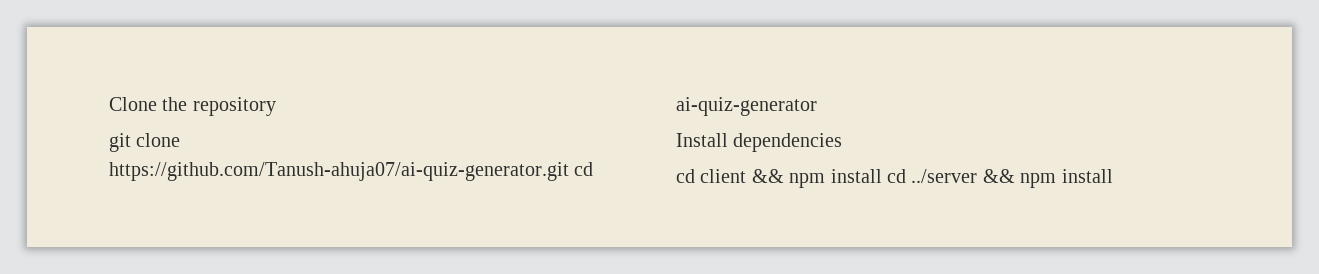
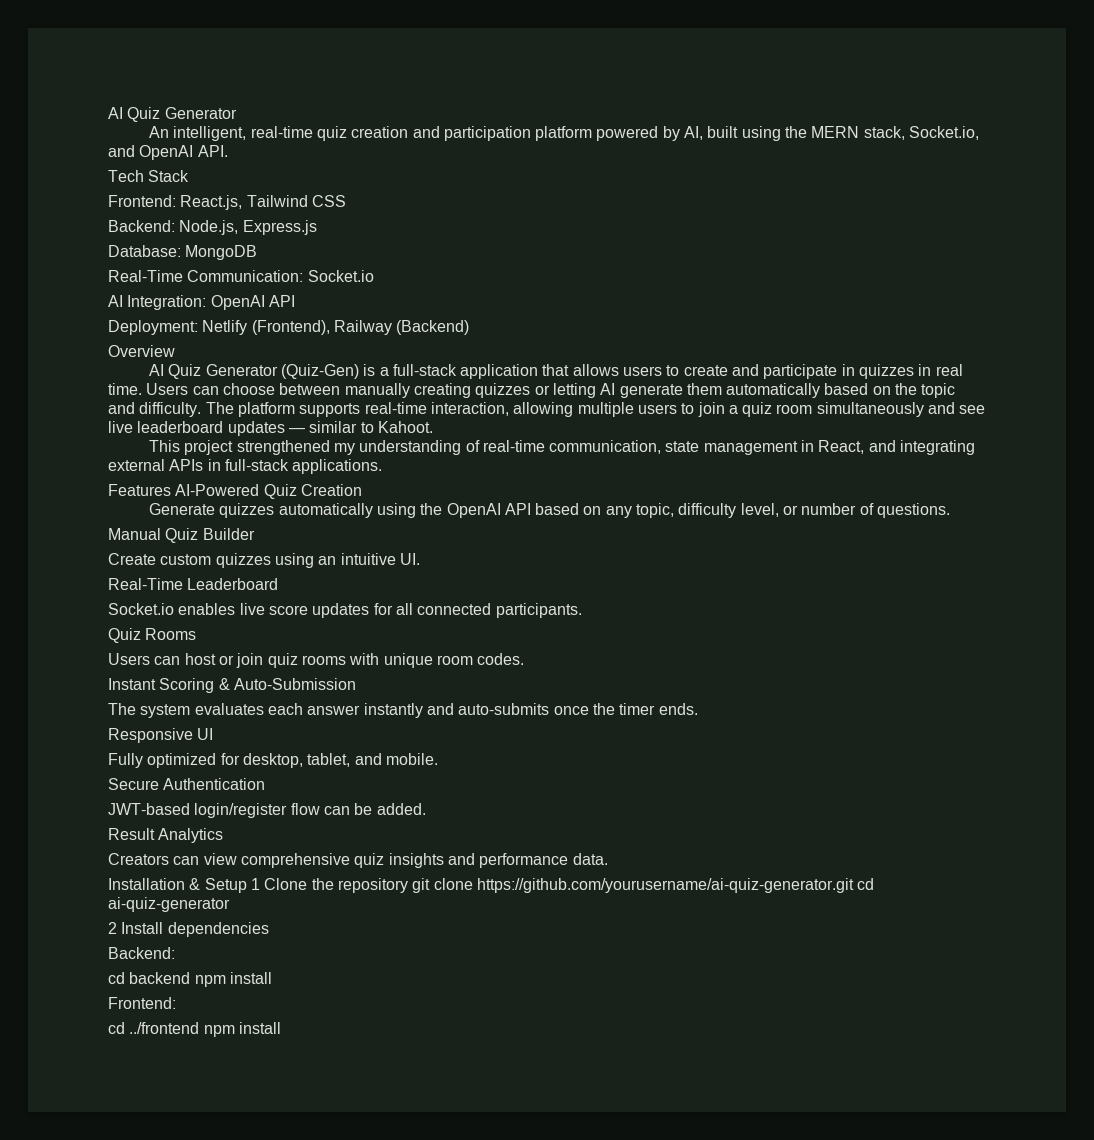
(109, 104) none -> [108,107,237,122] [148,126,980,141] [108,145,228,160] [108,170,190,182] [108,195,346,210] [108,220,317,235] [108,245,258,260] [108,270,374,282] [108,295,295,310] [108,320,470,335] [108,345,175,357] [148,364,963,379] [108,383,956,398] [108,402,986,417] [108,421,433,436] [148,440,976,455] [108,459,383,474] [108,484,362,499] [148,503,951,518] [108,528,255,543] [108,553,420,568] [108,578,279,590] [108,603,582,618] [108,628,197,643] [108,653,525,668] [108,678,356,693] [108,703,698,718] [108,728,214,743] [108,753,438,768] [108,778,266,790] [108,803,426,818] [108,828,224,843] [108,853,608,868] [108,878,260,893] AI Quiz Generator // An intelligent, real-time quiz creation and participation platform powered by AI, built using the MERN stack, Socket.io, and OpenAI API. // Tech Stack // Frontend: React.js, Tailwind CSS // Backend: Node.js, Express.js // Database: MongoDB // Real-Time Communication: Socket.io // AI Integration: OpenAI API // Deployment: Netlify (Frontend), Railway (Backend) // Overview // AI Quiz Generator (Quiz-Gen) is a full-stack application that allows users to create and participate in quizzes in real time. Users can choose between manually creating quizzes or letting AI generate them automatically based on the topic and difficulty. The platform supports real-time interaction, allowing multiple users to join a quiz room simultaneously and see live leaderboard updates — similar to Kahoot. // This project strengthened my understanding of real-time communication, state management in React, and integrating external APIs in full-stack applications. // Features AI-Powered Quiz Creation // Generate quizzes automatically using the OpenAI API based on any topic, difficulty level, or number of questions. // Manual Quiz Builder // Create custom quizzes using an intuitive UI. // Real-Time Leaderboard // Socket.io enables live score updates for all connected participants. // Quiz Rooms // Users can host or join quiz rooms with unique room codes. // Instant Scoring & Auto-Submission // The system evaluates each answer instantly and auto-submits once the timer ends. // Responsive UI // Fully optimized for desktop, tablet, and mobile. // Secure Authentication // JWT-based login/register flow can be added. // Result Analytics // Creators can view comprehensive quiz insights and performance data. // Installation & Setup 1
(276, 106) // -> (408, 885) none
[109,162,569,181] https://github.com/Tanush-ahuja07/ai-quiz-generator.git -> [476,878,854,893] https://github.com/yourusername/ai-quiz-generator.git
(817, 106) none -> [108,922,117,934] 2
[676,169,1015,188] // cd client && npm install cd ../server && -> [108,947,175,959] [108,972,272,987] [108,997,176,1009] [108,1022,200,1034] // Backend: // cd backend npm install // Frontend: // cd ../frontend

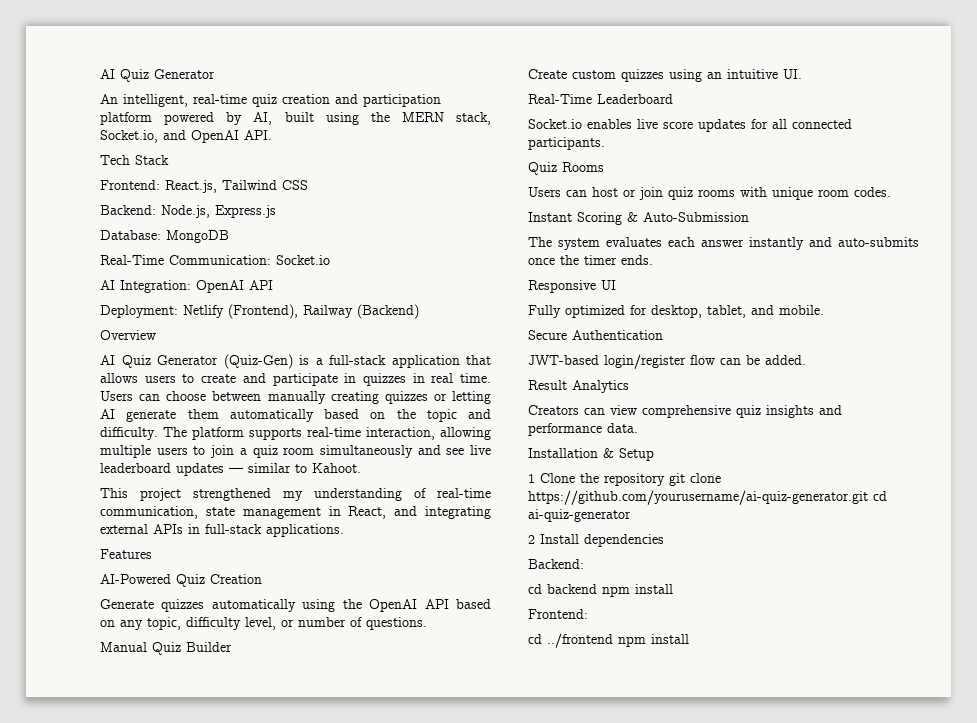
(171, 490) none -> (152, 554) //
(247, 885) none -> (654, 454) //

